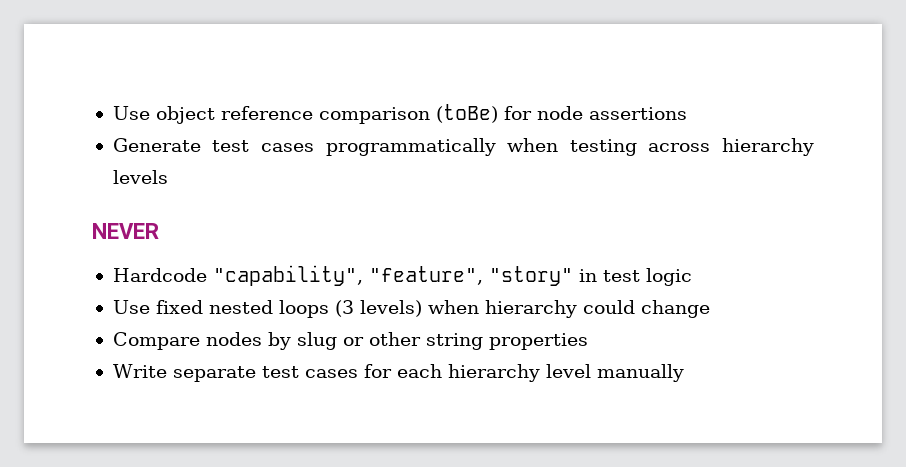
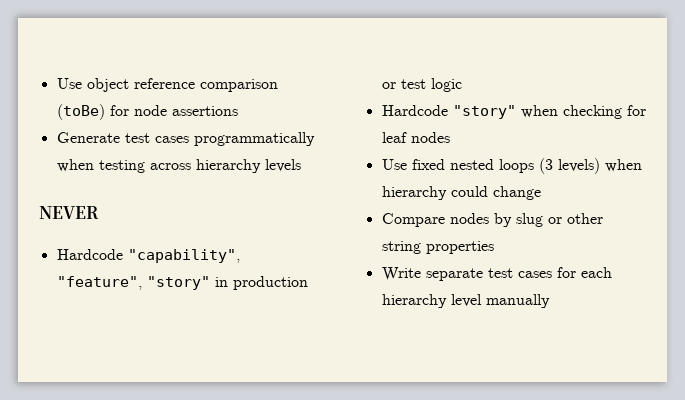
(597, 275) none -> [232,276,308,290] [381,82,396,89] production or
(692, 277) none -> [381,105,646,119] [381,132,450,143] // Hardcode "story" when checking for leaf nodes

